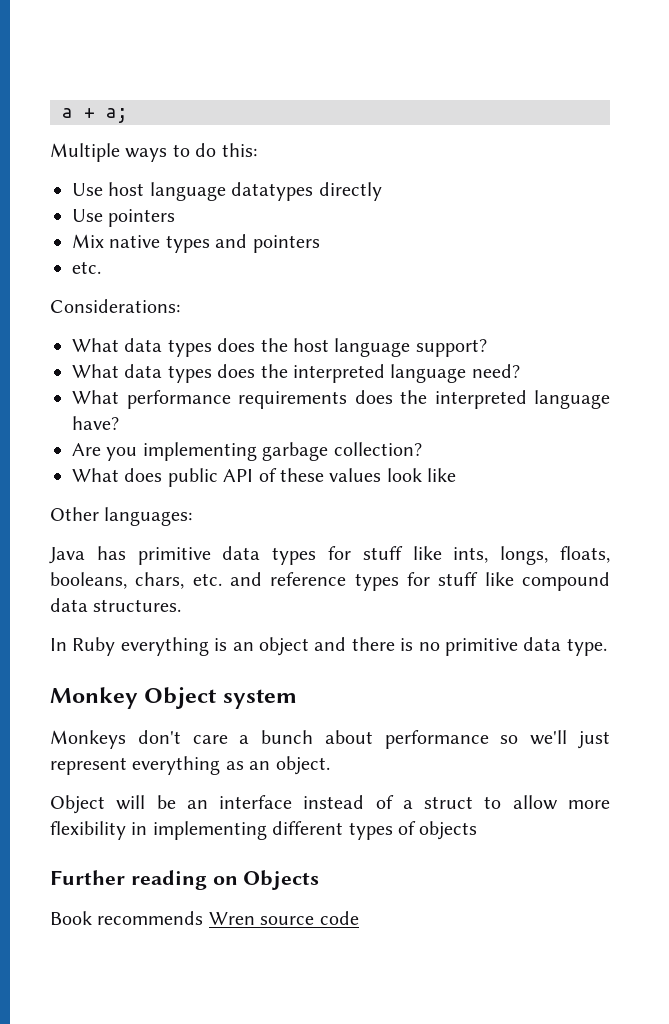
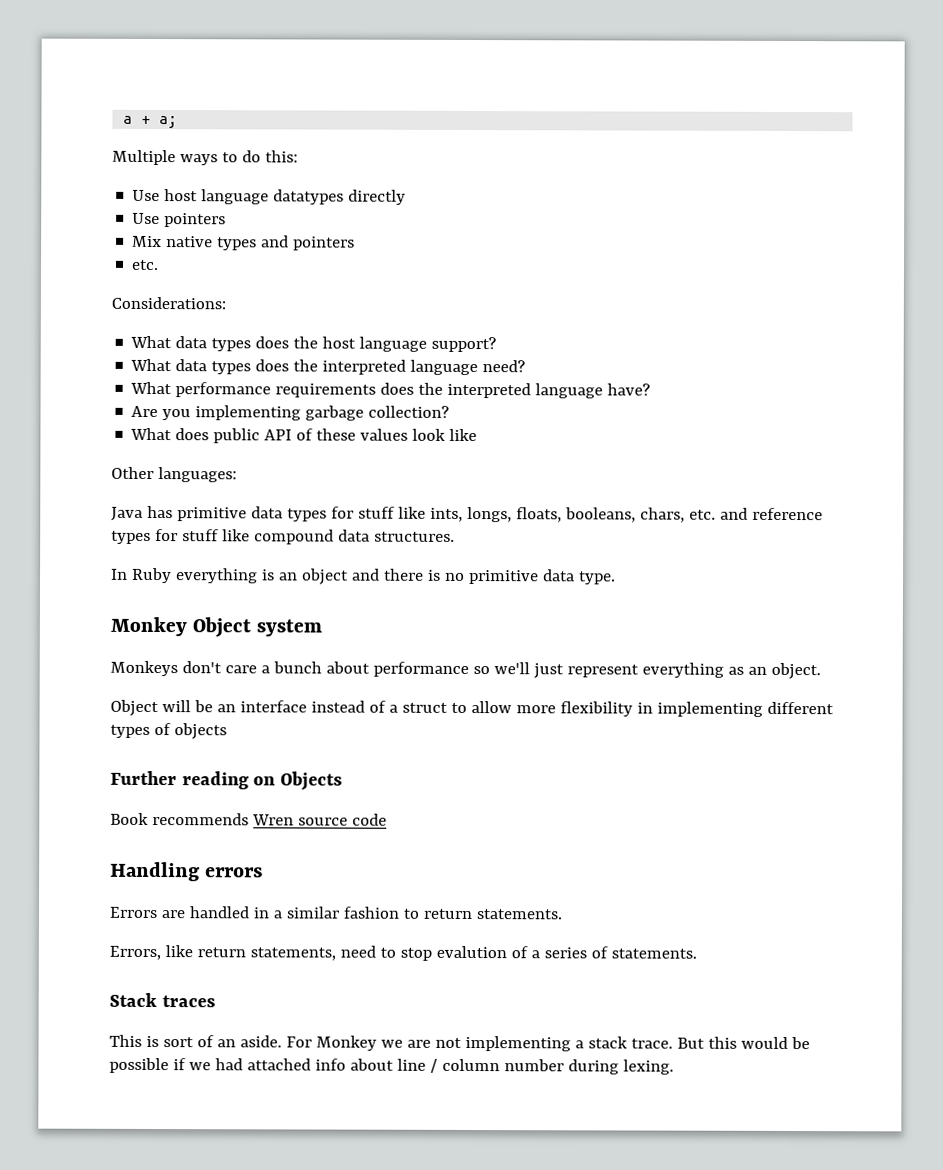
(359, 918) none -> [110,861,264,882] [109,906,562,920] [109,945,697,961] [109,992,216,1008] [109,1034,810,1052] [109,1057,674,1075] // Handling errors // Errors are handled in a similar fashion to return statements. // Errors, like return statements, need to stop evalution of a series of statements. // Stack traces // This is sort of an aside. For Monkey we are not implementing a stack trace. But this would be possible if we had attached info about line / column number during lexing.

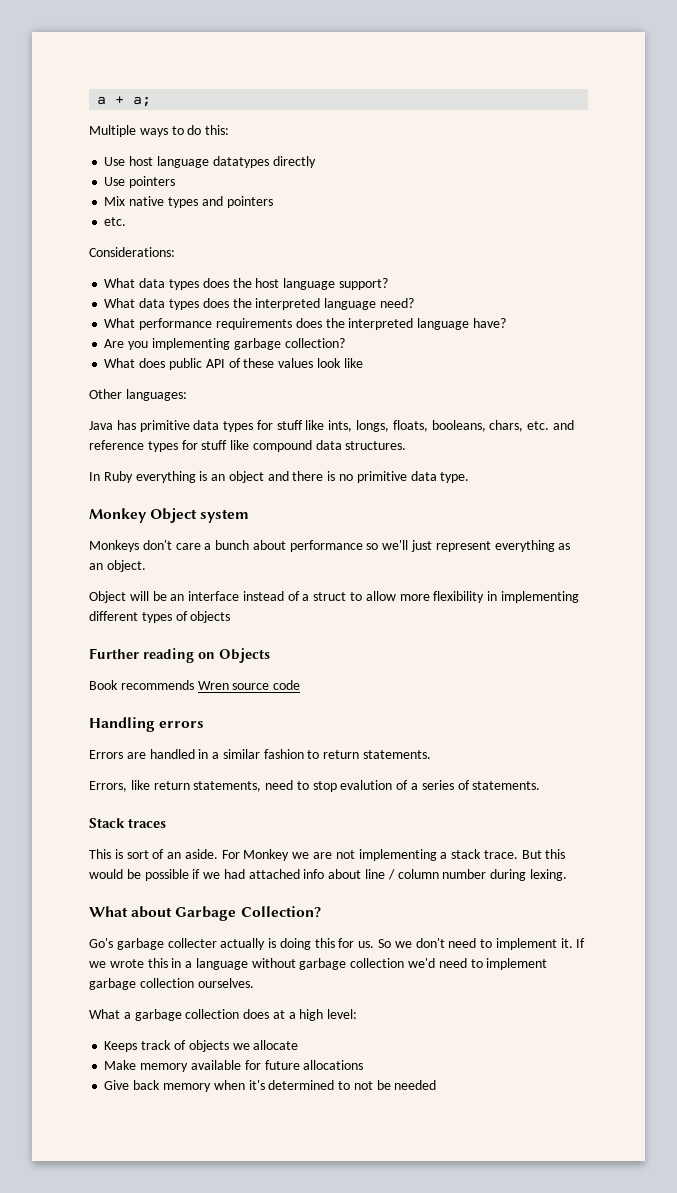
(674, 1067) none -> [89,906,321,921] [89,938,586,950] [89,958,548,970] [89,978,254,990] [89,1009,358,1021] [104,1040,299,1052] [104,1060,364,1072] [104,1080,437,1092] // What about Garbage Collection? // Go's garbage collecter actually is doing this for us. So we don't need to implement it. If we wrote this in a language without garbage collection we'd need to implement garbage collection ourselves. // What a garbage collection does at a high level: // Keeps track of objects we allocate // Make memory available for future allocations // Give back memory when it's determined to not be needed

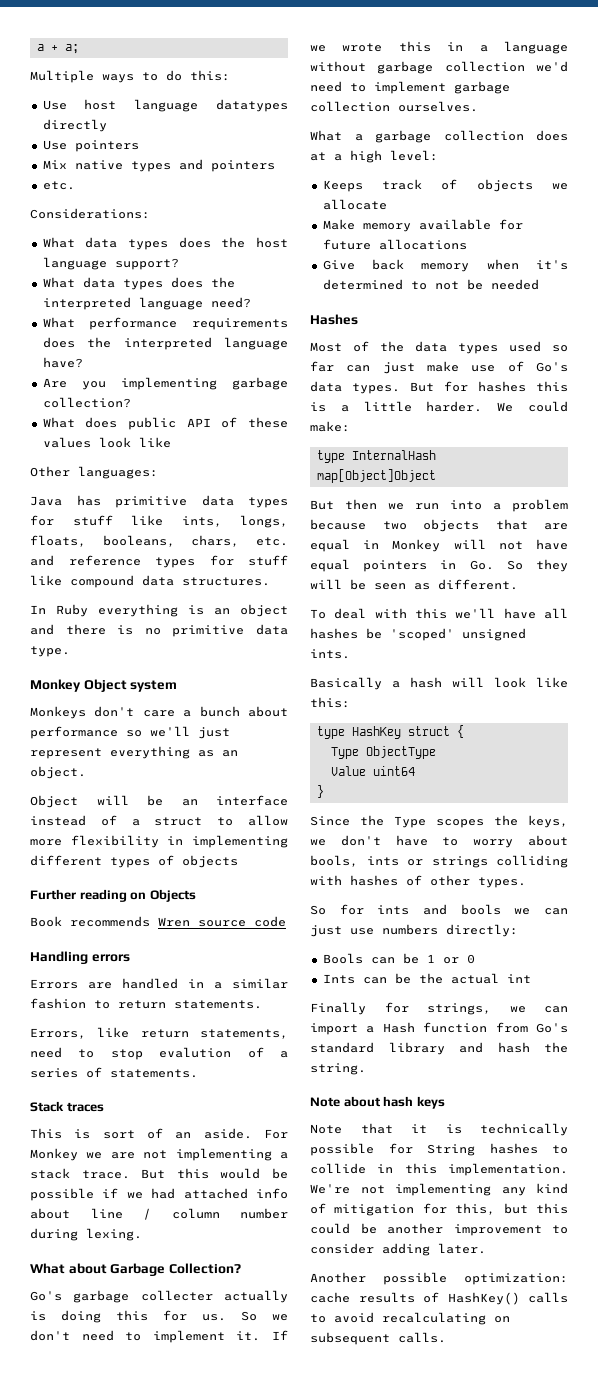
(437, 1085) none -> [310,314,358,325] [310,341,568,354] [310,361,568,374] [310,381,568,394] [310,401,568,412] [310,421,350,432] [316,450,436,463] [316,469,436,483] [310,499,568,512] [310,519,568,532] [310,539,568,552] [310,559,568,572] [310,579,518,590] [310,608,568,619] [310,628,526,641] [310,649,350,659] [310,677,568,690] [310,697,350,708] [316,725,464,739] [330,746,436,759] [330,766,415,776] [316,785,324,798] [310,815,568,828] [310,835,568,848] [310,855,568,868] [310,875,526,888] [310,904,568,915] [310,924,518,937] [322,953,475,964] [322,973,531,984] [310,1002,568,1015] [310,1022,568,1035] [310,1042,568,1055] [310,1063,366,1075] [310,1096,445,1109] [310,1123,568,1136] [310,1143,568,1156] [310,1163,568,1176] [310,1183,568,1196] [310,1203,568,1216] [310,1223,568,1236] [310,1243,486,1256] [310,1272,568,1285] [310,1292,568,1305] [310,1312,510,1325] [310,1332,446,1345] // Hashes // Most of the data types used so far can just make use of Go's data types. But for hashes this is a little harder. We could make: // type InternalHash map[Object]Object // But then we run into a problem because two objects that are equal in Monkey will not have equal pointers in Go. So they will be seen as different. // To deal with this we'll have all hashes be 'scoped' unsigned ints. // Basically a hash will look like this: // type HashKey struct { // Type ObjectType // Value uint64 // } // Since the Type scopes the keys, we don't have to worry about bools, ints or strings colliding with hashes of other types. // So for ints and bools we can just use numbers directly: // Bools can be 1 or 0 // Ints can be the actual int // Finally for strings, we can import a Hash function from Go's standard library and hash the string. // Note about hash keys // Note that it is technically possible for String hashes to collide in this implementation. We're not implementing any kind of mitigation for this, but this could be another improvement to consider adding later. // Another possible optimization: cache results of HashKey() calls to avoid recalculating on subsequent calls.

